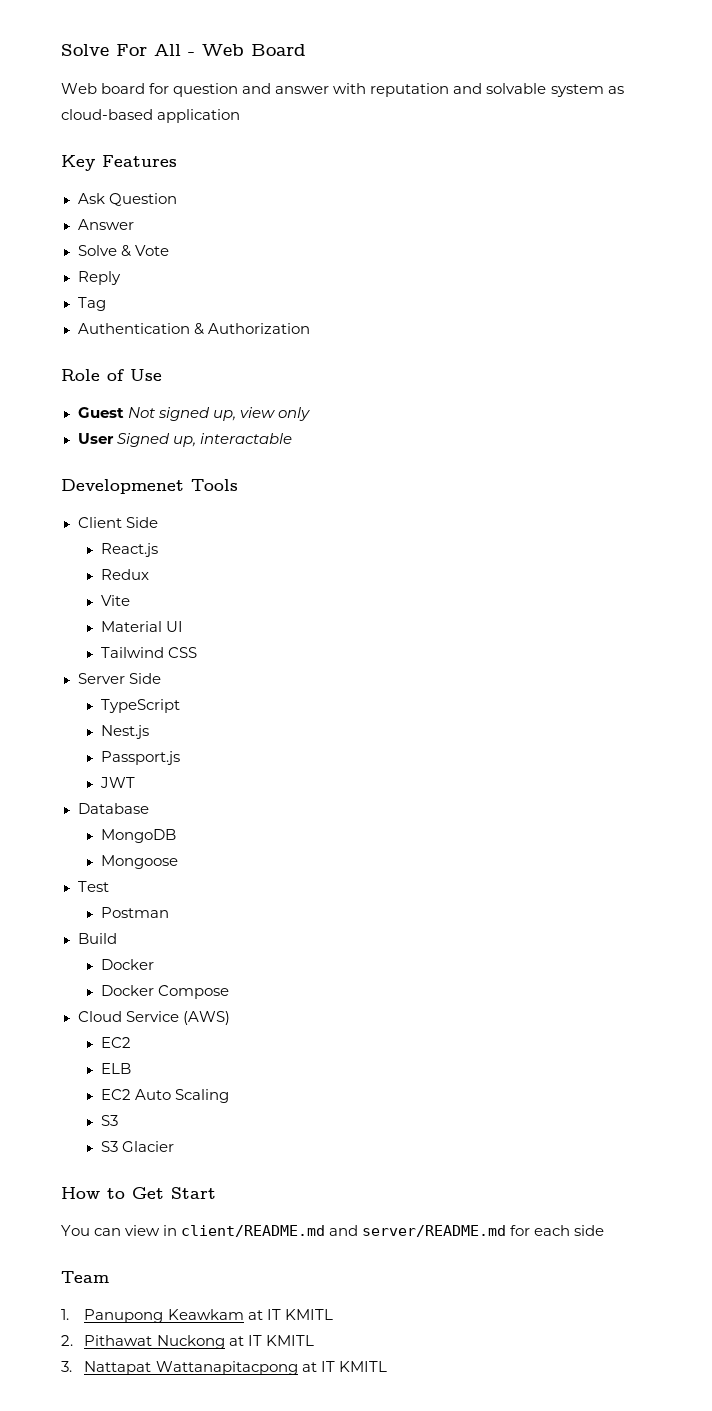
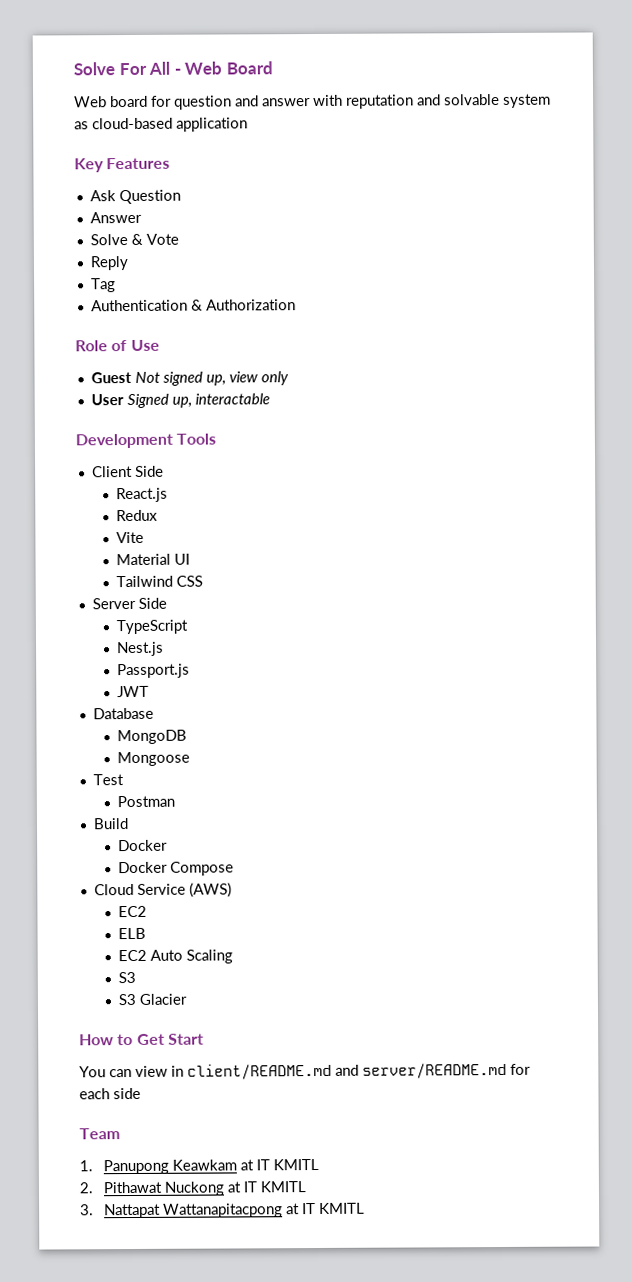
[61,479,184,494] Developmenet -> [75,433,173,449] Development

